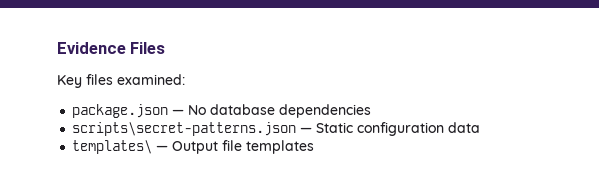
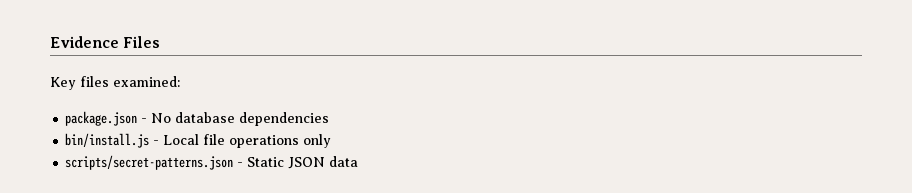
[172,109,185,115] — -> [141,118,148,123] -
[72,122,481,136] [72,140,315,154] scripts\secret-patterns.json — Static configuration data // templates\ — Output file templates -> [65,133,332,148] [65,155,359,170] bin/install.js - Local file operations only // scripts/secret-patterns.json - Static JSON data

